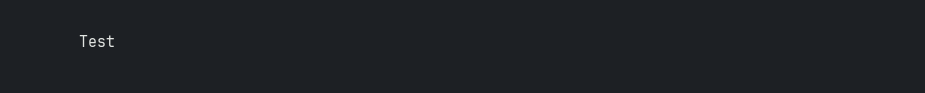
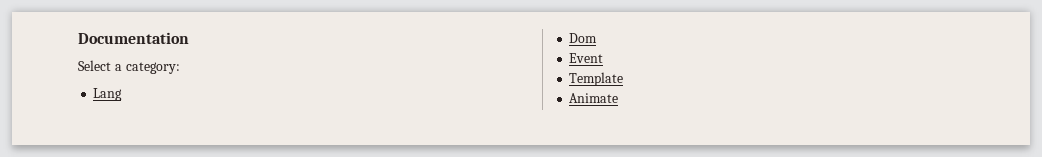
[79,35,115,47] Test -> [78,32,189,44] [78,60,180,74] [93,88,123,101] [569,33,598,43] [569,53,604,63] [569,72,624,86] [569,93,619,103] Documentation // Select a category: // Lang // Dom // Event // Template // Animate

